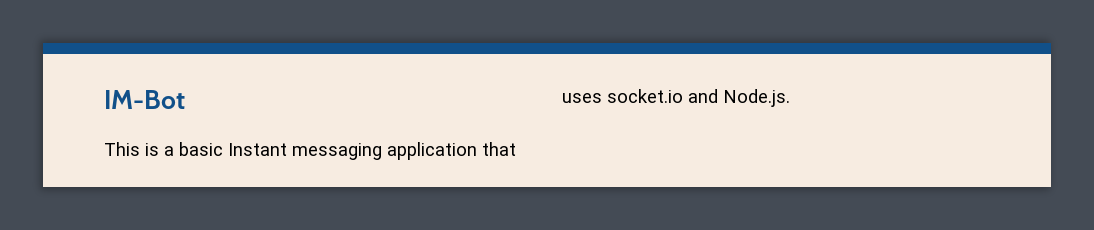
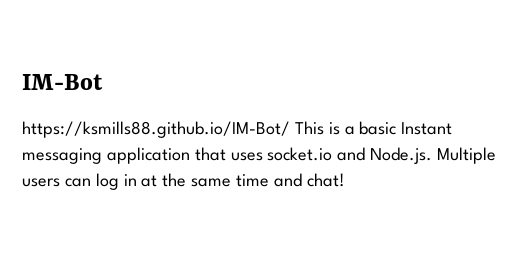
(185, 99) none -> [22,121,290,138] https://ksmills88.github.io/IM-Bot/
(790, 98) none -> [437,147,497,164] [22,173,345,190] Multiple users can log in at the same time and chat!

